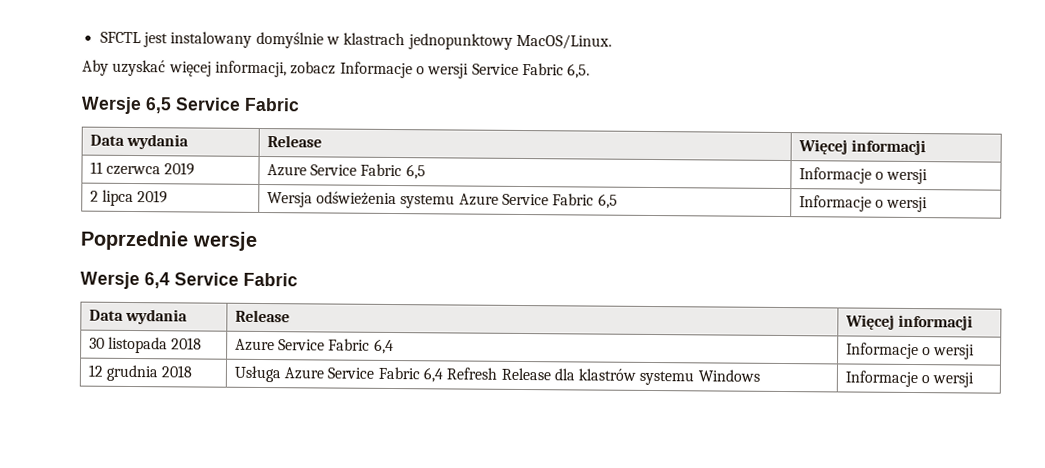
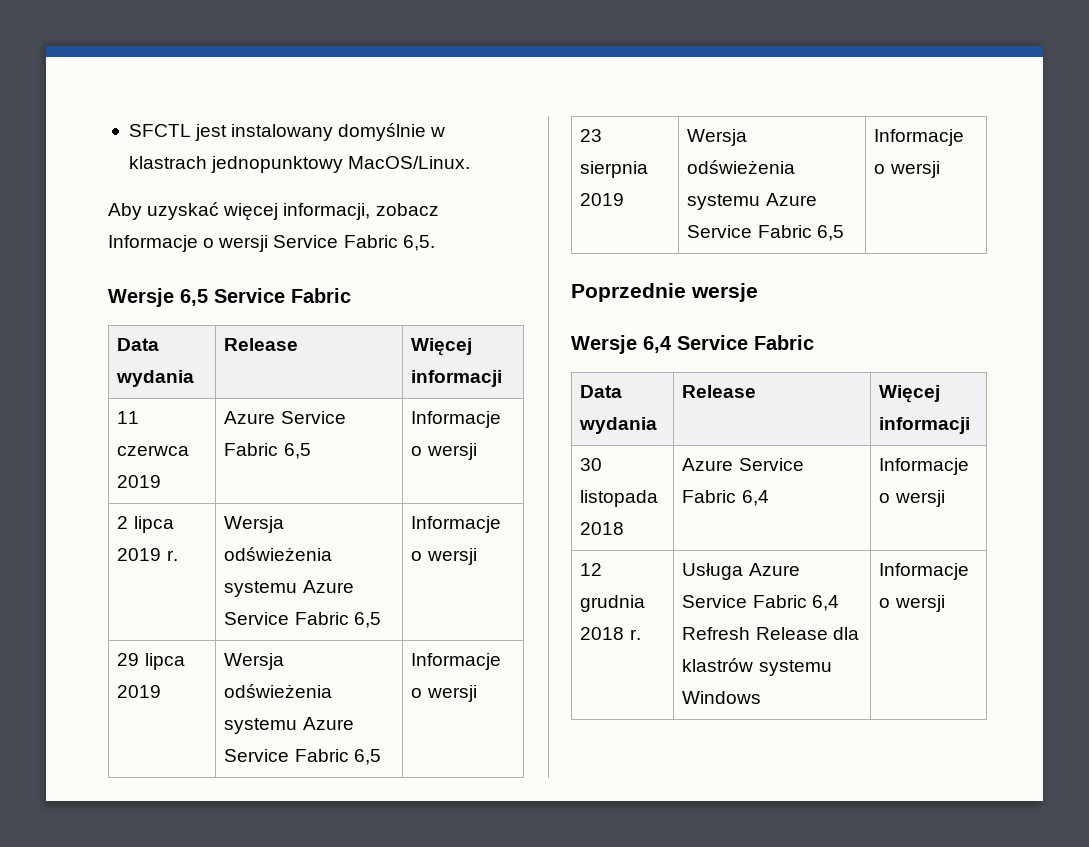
(169, 197) none -> [166,550,178,561] [224,516,285,533] [224,547,333,561] [224,580,354,597] [224,612,381,628] [411,516,502,533] [411,548,477,565] [117,653,185,670] [117,685,162,698] [224,653,285,670] [224,684,333,698] [224,717,354,734] [224,749,381,765] [411,653,502,670] [411,685,477,702] [580,129,603,142] [580,161,649,178] [580,193,625,206] r. | Wersja odświeżenia systemu Azure Service Fabric 6,5 | Informacje o wersji // 29 lipca 2019 | Wersja odświeżenia systemu Azure Service Fabric 6,5 | Informacje o wersji // 23 sierpnia 2019
(193, 371) none -> [629,629,641,640] r.

